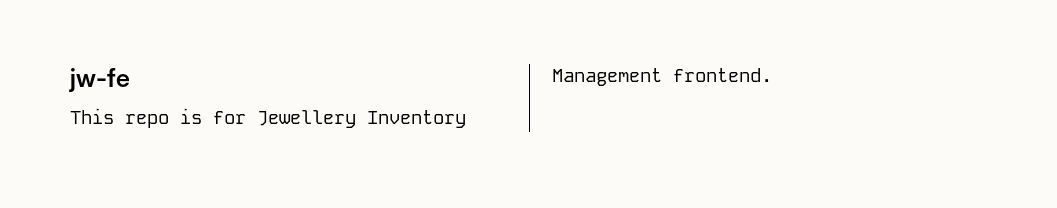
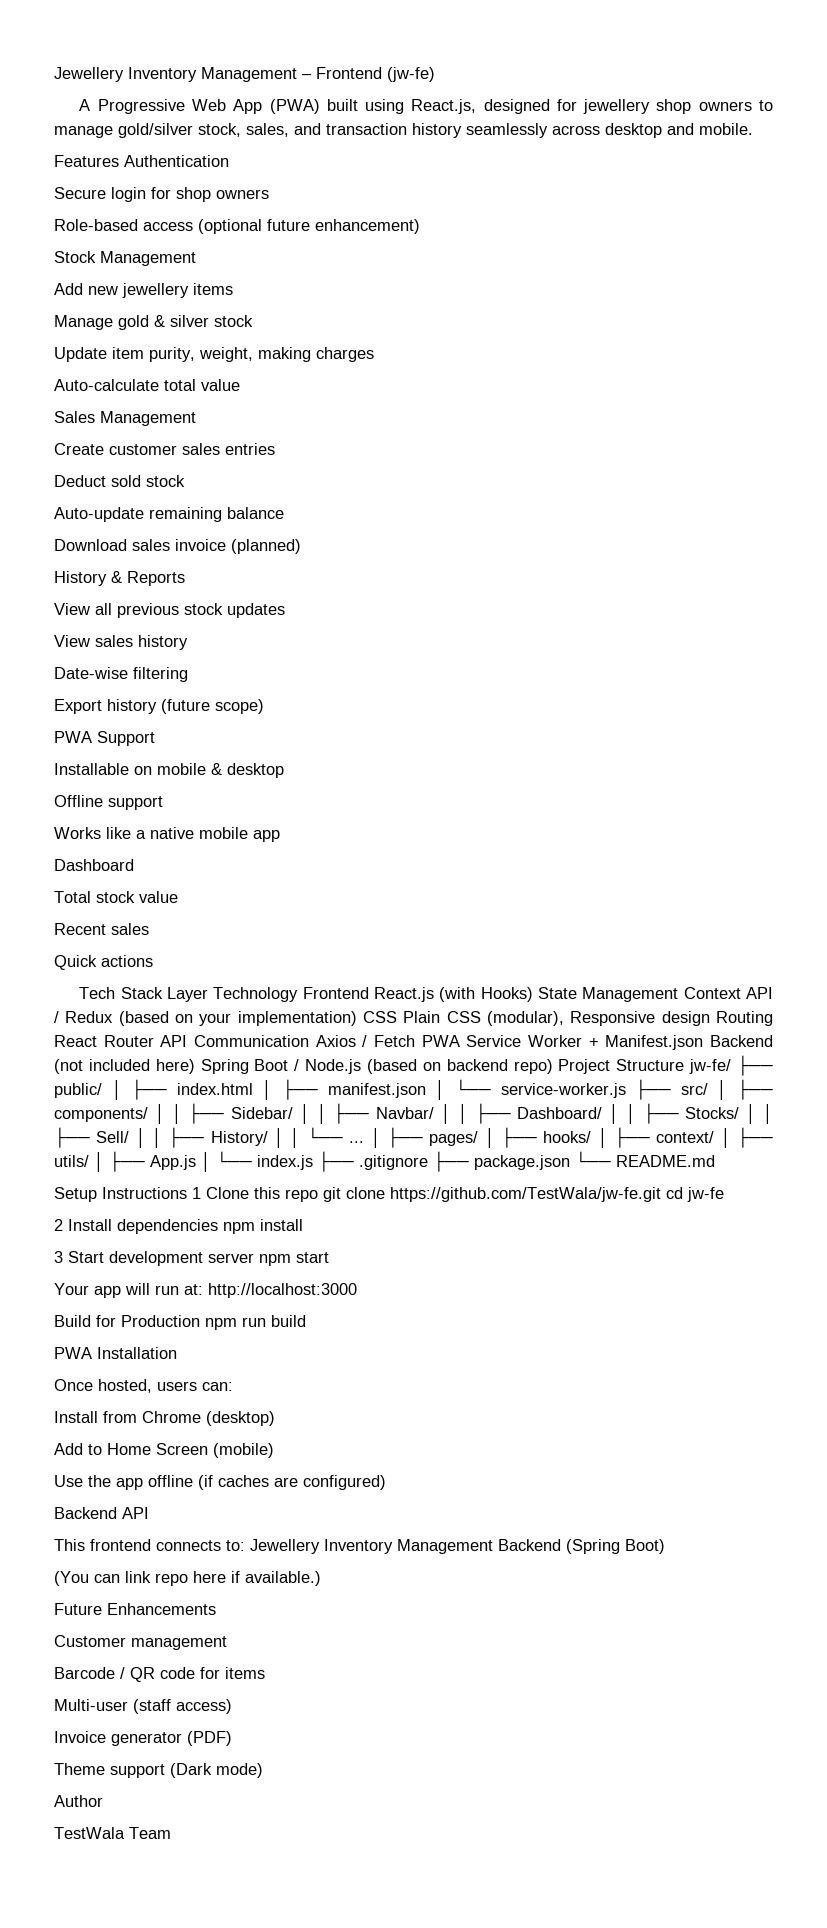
[69,68,130,92] [70,108,466,128] [552,68,772,86] jw-fe // This repo is for Jewellery Inventory Management frontend. -> [54,67,435,82] [79,99,773,114] [54,123,753,138] [54,155,229,167] [54,187,269,202] [54,219,420,234] [54,251,196,266] [54,283,233,298] [54,315,253,330] [54,347,374,362] [54,379,240,391] [54,411,196,426] [54,443,275,455] [54,475,185,487] [54,507,284,522] [54,539,301,554] [54,571,185,586] [54,603,285,618] [54,635,188,650] [54,667,188,682] [54,699,264,714] [54,731,155,746] [54,763,284,778] [54,795,163,810] [54,827,280,842] [54,859,134,871] [54,891,178,903] [54,923,149,935] [54,955,153,970] [79,987,773,1002] [54,1011,773,1026] [54,1035,773,1050] [54,1055,773,1076] [54,1079,774,1100] [54,1103,774,1124] [54,1127,774,1148] [54,1151,715,1172] [54,1187,724,1202] [54,1219,303,1234] [54,1251,329,1266] [54,1283,357,1298] [54,1315,306,1330] [54,1347,177,1359] [54,1379,233,1393] [54,1411,275,1426] [54,1443,274,1458] [54,1475,386,1490] [54,1507,149,1519] [54,1539,665,1554] [54,1571,321,1586] [54,1603,216,1615] [54,1635,227,1650] [54,1667,265,1682] [54,1699,232,1714] [54,1731,232,1746] [54,1763,263,1778] [54,1795,103,1807] [54,1827,171,1839] Jewellery Inventory Management – Frontend (jw-fe) // A Progressive Web App (PWA) built using React.js, designed for jewellery shop owners to manage gold/silver stock, sales, and transaction history seamlessly across desktop and mobile. // Features Authentication // Secure login for shop owners // Role-based access (optional future enhancement) // Stock Management // Add new jewellery items // Manage gold & silver stock // Update item purity, weight, making charges // Auto-calculate total value // Sales Management // Create customer sales entries // Deduct sold stock // Auto-update remaining balance // Download sales invoice (planned) // History & Reports // View all previous stock updates // View sales history // Date-wise filtering // Export history (future scope) // PWA Support // Installable on mobile & desktop // Offline support // Works like a native mobile app // Dashboard // Total stock value // Recent sales // Quick actions // Tech Stack Layer Technology Frontend React.js (with Hooks) State Management Context API / Redux (based on your implementation) CSS Plain CSS (modular), Responsive design Routing React Router API Communication Axios / Fetch PWA Service Worker + Manifest.json Backend (not included here) Spring Boot / Node.js (based on backend repo) Project Structure jw-fe/ ├── public/ │ ├── index.html │ ├── manifest.json │ └── service-worker.js ├── src/ │ ├── components/ │ │ ├── Sidebar/ │ │ ├── Navbar/ │ │ ├── Dashboard/ │ │ ├── Stocks/ │ │ ├── Sell/ │ │ ├── History/ │ │ └── ... │ ├── pages/ │ ├── hooks/ │ ├── context/ │ ├── utils/ │ ├── App.js │ └── index.js ├── .gitignore ├── package.json └── README.md // Setup Instructions 1 Clone this repo git clone https://github.com/TestWala/jw-fe.git cd jw-fe // 2 Install dependencies npm install // 3 Start development server npm start // Your app will run at: http://localhost:3000 // Build for Production npm run build // PWA Installation // Once hosted, users can: // Install from Chrome (desktop) // Add to Home Screen (mobile) // Use the app offline (if caches are configured) // Backend API // This frontend connects to: Jewellery Inventory Management Backend (Spring Boot) // (You can link repo here if available.) // Future Enhancements // Customer management // Barcode / QR code for items // Multi-user (staff access) // Invoice generator (PDF) // Theme support (Dark mode) // Author // TestWala Team

